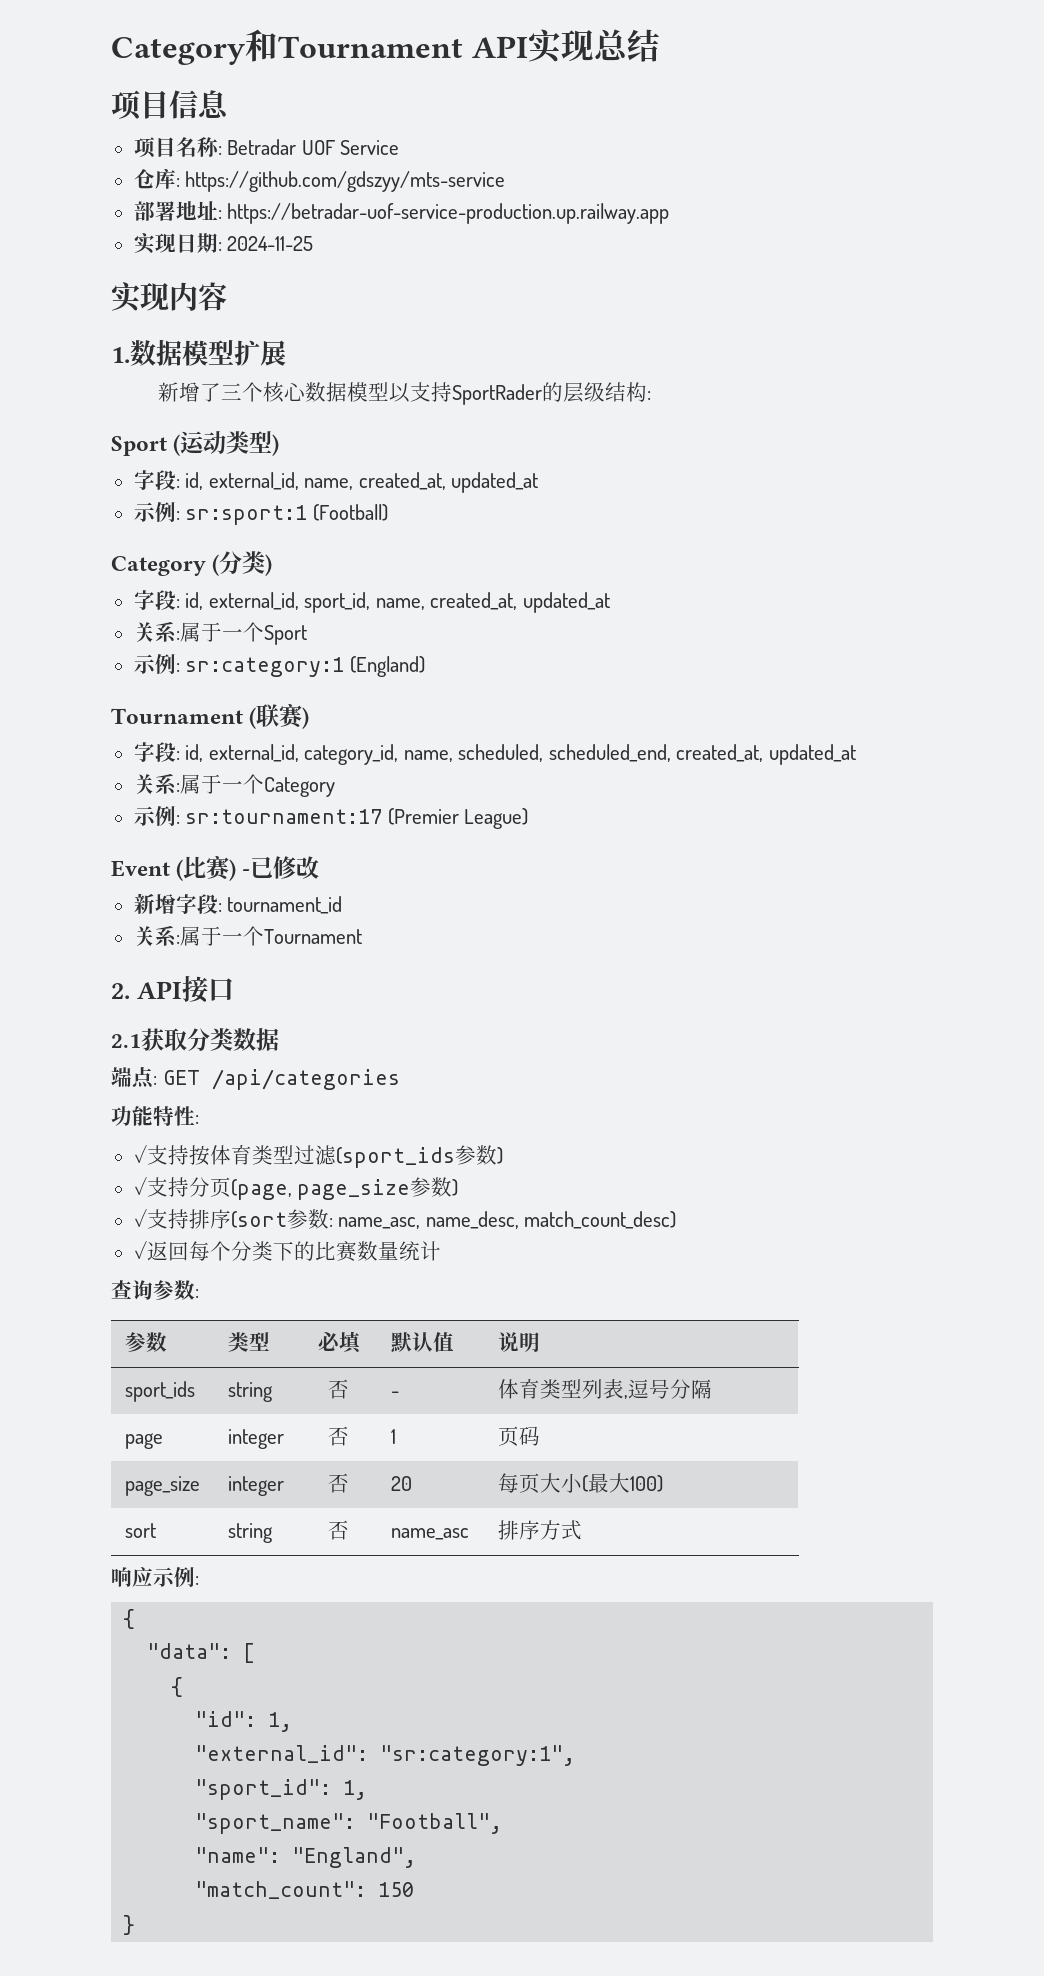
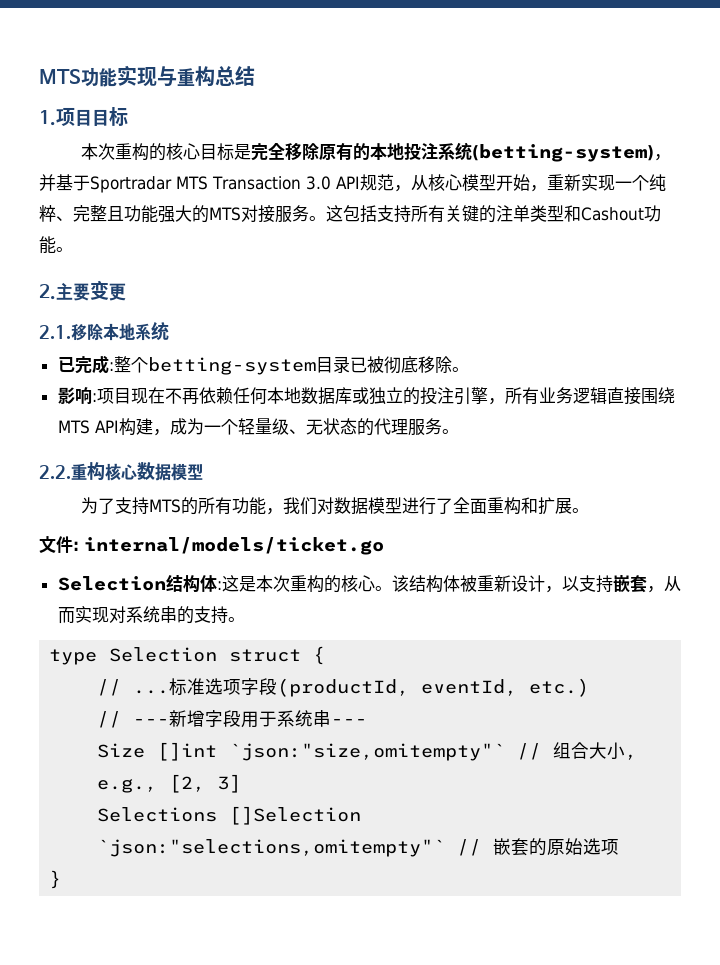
[111,29,660,65] [111,90,229,120] [133,137,400,158] [133,168,506,192] [133,201,670,224] [133,233,314,254] [111,282,227,313] [111,339,286,366] [157,382,651,405] [111,431,280,456] [133,470,539,493] [133,501,388,525] [111,551,273,576] [133,590,610,613] [133,621,307,645] [133,653,425,677] [111,703,310,729] [133,742,856,765] [133,773,335,797] [133,805,529,829] [111,855,320,881] [133,893,343,914] [133,925,362,947] [111,975,235,1003] [111,1028,279,1052] [111,1067,400,1090] [111,1106,199,1126] [133,1145,503,1168] [133,1177,459,1200] [133,1209,677,1229] [133,1241,441,1262] [111,1280,199,1300] [124,1332,167,1352] [227,1332,270,1352] [317,1331,363,1354] [390,1332,454,1353] [497,1332,540,1352] [124,1381,195,1402] [227,1382,273,1402] [328,1379,349,1399] [390,1391,399,1397] [497,1379,712,1399] [124,1433,163,1449] [227,1429,284,1449] [328,1426,349,1446] [390,1429,396,1444] [497,1426,540,1446] [124,1476,200,1496] [227,1476,284,1496] [328,1473,349,1493] [390,1476,412,1491] [497,1473,663,1493] [124,1523,156,1538] [227,1523,273,1543] [328,1520,349,1540] [390,1528,469,1540] [497,1520,582,1540] [111,1566,199,1587] [123,1609,136,1629] [147,1643,256,1663] [171,1677,184,1697] [195,1711,293,1732] [195,1745,576,1766] [195,1779,368,1800] [195,1813,503,1834] [195,1847,417,1868] [195,1881,415,1899] Category和Tournament API实现总结 // 项目信息 // 项目名称: Betradar UOF Service // 仓库: https://github.com/gdszyy/mts-service // 部署地址: https://betradar-uof-service-production.up.railway.app // 实现日期: 2024-11-25 // 实现内容 // 1.数据模型扩展 // 新增了三个核心数据模型以支持SportRader的层级结构: // Sport (运动类型) // 字段: id, external_id, name, created_at, updated_at // 示例: sr:sport:1 (Football) // Category (分类) // 字段: id, external_id, sport_id, name, created_at, updated_at // 关系:属于一个Sport // 示例: sr:category:1 (England) // Tournament (联赛) // 字段: id, external_id, category_id, name, scheduled, scheduled_end, created_at, updated_at // 关系:属于一个Category // 示例: sr:tournament:17 (Premier League) // Event (比赛) -已修改 // 新增字段: tournament_id // 关系:属于一个Tournament // 2. API接口 // 2.1获取分类数据 // 端点: GET /api/categories // 功能特性: // ✓支持按体育类型过滤(sport_ids参数) // ✓支持分页(page, page_size参数) // ✓支持排序(sort参数: name_asc, name_desc, match_count_desc) // ✓返回每个分类下的比赛数量统计 // 查询参数: // 参数 | 类型 | 必填 | 默认值 | 说明 // sport_ids | string | 否 | - | 体育类型列表,逗号分隔 // page | integer | 否 | 1 | 页码 // page_size | integer | 否 | 20 | 每页大小(最大100) // sort | string | 否 | name_asc | 排序方式 // 响应示例: // { // "data": [ // { // "id": 1, // "external_id": "sr:category:1", // "sport_id": 1, // "sport_name": "Football", // "name": "England", // "match_count": 150 -> [39,65,255,87] [39,107,128,126] [81,142,672,162] [39,174,666,193] [39,205,661,223] [39,236,73,254] [39,280,126,301] [39,321,169,341] [57,355,469,375] [57,387,675,405] [57,418,459,436] [39,462,203,481] [81,497,590,515] [39,536,384,555] [57,574,681,593] [57,606,245,624] [49,646,326,665] [97,678,590,697] [97,710,368,728] [97,742,638,761] [97,774,242,793] [97,806,362,825] [97,838,620,857] MTS功能实现与重构总结 // 1.项目目标 // 本次重构的核心目标是完全移除原有的本地投注系统(betting-system)，并基于Sportradar MTS Transaction 3.0 API规范，从核心模型开始，重新实现一个纯粹、完整且功能强大的MTS对接服务。这包括支持所有关键的注单类型和Cashout功能。 // 2.主要变更 // 2.1.移除本地系统 // 已完成:整个betting-system目录已被彻底移除。 // 影响:项目现在不再依赖任何本地数据库或独立的投注引擎，所有业务逻辑直接围绕MTS API构建，成为一个轻量级、无状态的代理服务。 // 2.2.重构核心数据模型 // 为了支持MTS的所有功能，我们对数据模型进行了全面重构和扩展。 // 文件: internal/models/ticket.go // Selection结构体:这是本次重构的核心。该结构体被重新设计，以支持嵌套，从而实现对系统串的支持。 // type Selection struct { // // ...标准选项字段(productId, eventId, etc.) // // ---新增字段用于系统串--- // Size []int `json:"size,omitempty"` // 组合大小, e.g., [2, 3] // Selections []Selection `json:"selections,omitempty"` // 嵌套的原始选项

